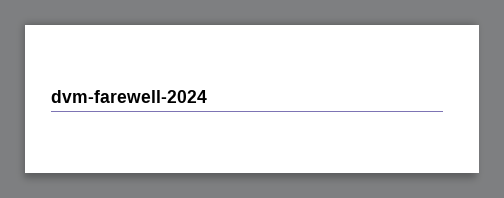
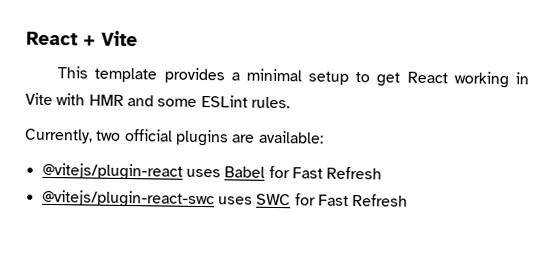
[51,90,207,103] dvm-farewell-2024 -> [26,30,138,47] [57,66,529,89] [25,92,290,109] [24,128,324,147] [41,162,383,181] [41,189,409,209] React + Vite // This template provides a minimal setup to get React working in Vite with HMR and some ESLint rules. // Currently, two official plugins are available: // @vitejs/plugin-react uses Babel for Fast Refresh // @vitejs/plugin-react-swc uses SWC for Fast Refresh

